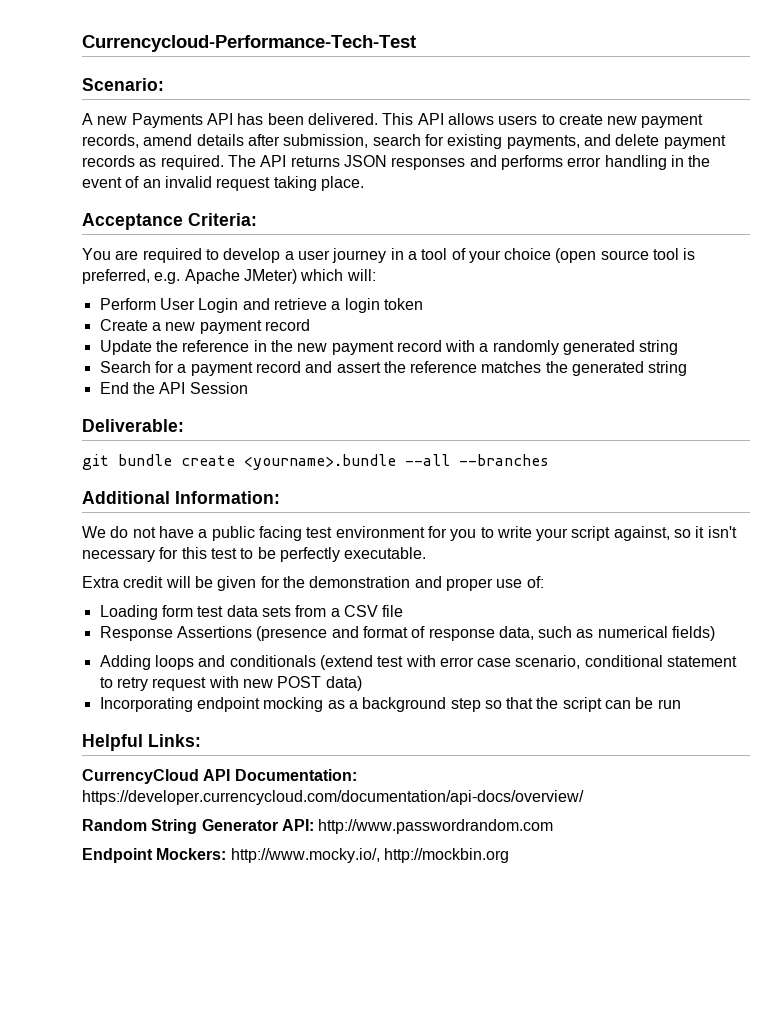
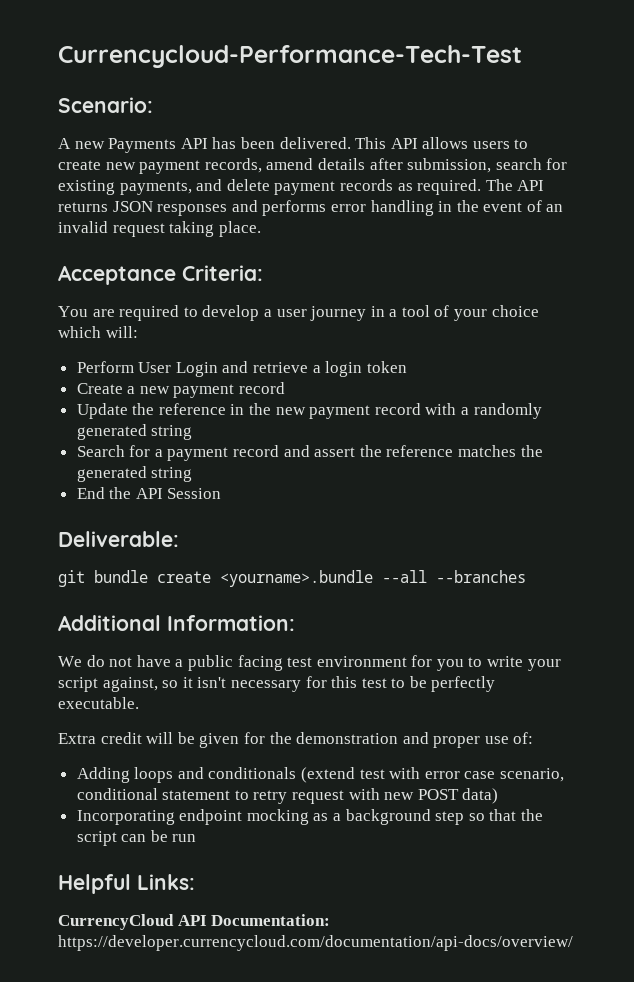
[555,248,696,263] [82,269,297,284] (open source tool is preferred, e.g. Apache JMeter) -> (539, 311) none
[99,605,404,620] [99,626,716,641] // Loading form test data sets from a CSV file // Response Assertions (presence and format of response data, such as numerical fields) -> (534, 738) none
[82,819,554,834] [82,848,509,863] // Random String Generator API: http://www.passwordrandom.com // Endpoint Mockers: http://www.mocky.io/, http://mockbin.org -> (573, 943) none

